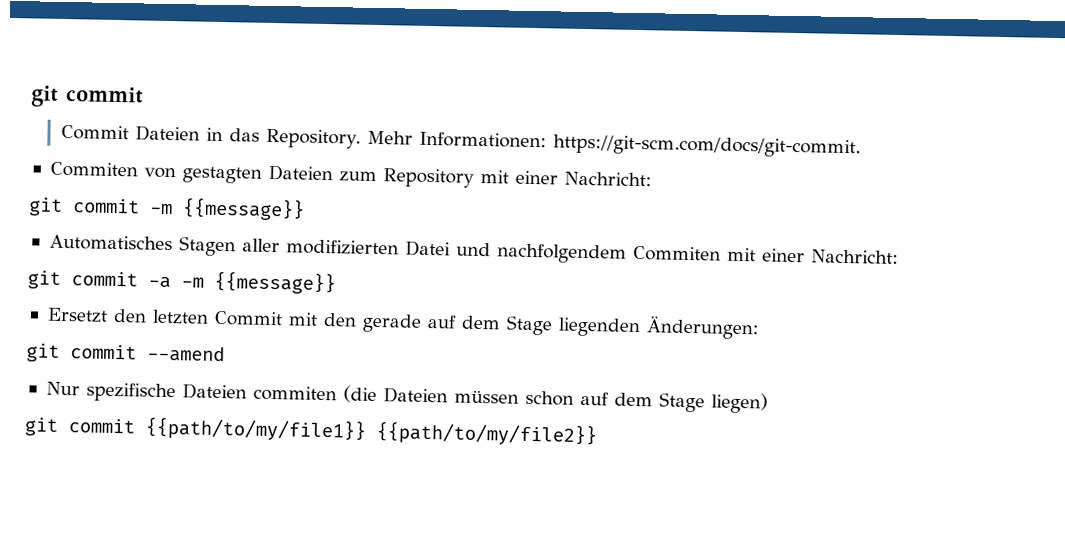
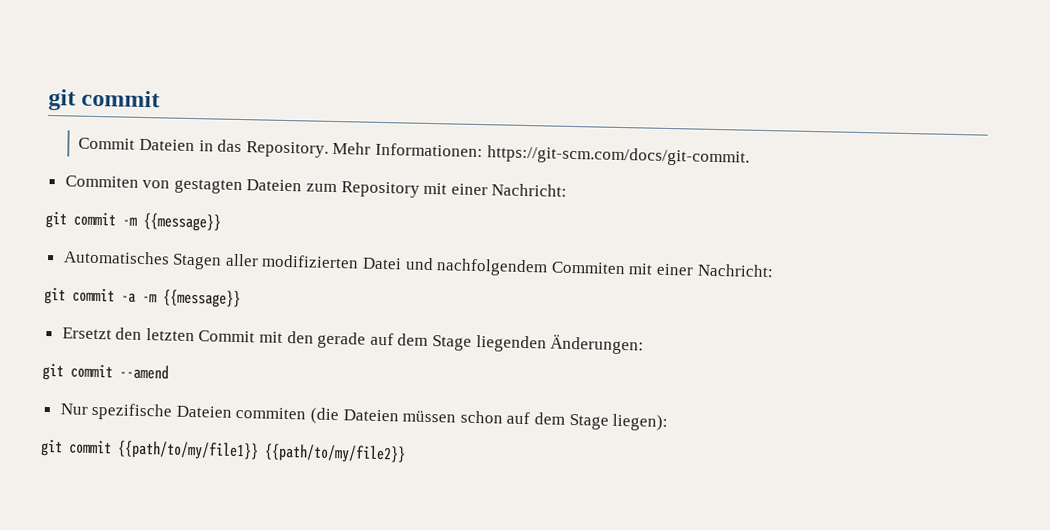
[710,392,768,414] liegen) -> [612,413,669,432] liegen):

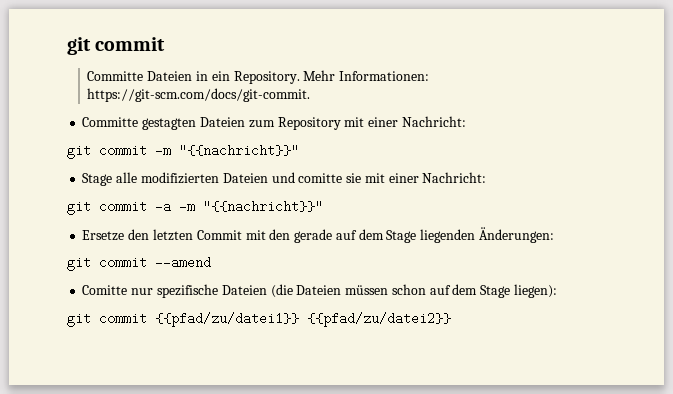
[78,137,136,150] Commit -> [87,71,144,81] Committe
[217,139,243,153] das -> [211,71,230,81] ein
[64,175,171,189] Commiten von -> [82,117,139,127] Committe
[143,213,221,232] [62,250,626,277] {{message}} // Automatisches Stagen aller modifizierten Datei und nachfolgendem Commiten -> [179,144,299,157] [82,172,362,186] "{{nachricht}}" // Stage alle modifizierten Dateien und comitte sie
[163,289,241,309] [61,327,112,340] {{message}} // Ersetzt -> [203,200,323,213] [82,230,125,241] "{{nachricht}}" // Ersetze
[59,403,88,415] Nur -> [82,285,154,295] Comitte nur
[235,406,307,420] commiten -> (267, 290) none
[117,440,406,464] {{path/to/my/file1}} {{path/to/my/file2}} -> [155,312,451,327] {{pfad/zu/datei1}} {{pfad/zu/datei2}}

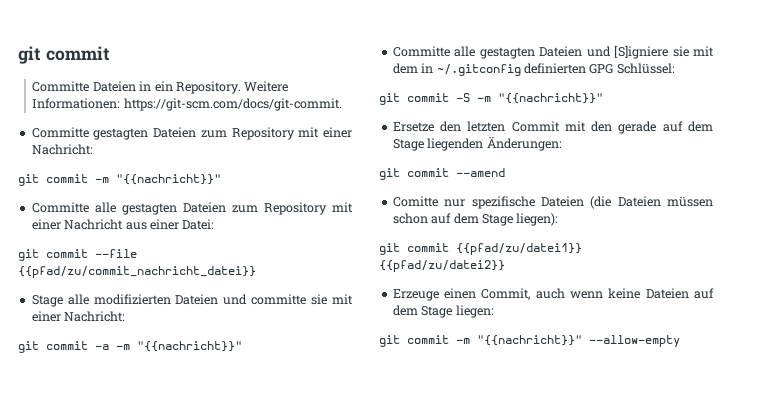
[303,70,336,81] Mehr -> [244,81,289,92] Weitere
(299, 150) none -> [31,202,353,215] [31,219,215,230] [18,249,137,261] [18,266,256,278] // Committe alle gestagten Dateien zum Repository mit einer Nachricht aus einer Datei: // git commit --file {{pfad/zu/commit_nachricht_datei}}
[298,173,343,183] comitte -> [251,294,307,305] committe
(323, 206) none -> [392,45,714,59] [392,63,675,76] [379,93,603,105] // Committe alle gestagten Dateien und [S]igniere sie mit dem in ~/.gitconfig definierten GPG Schlüssel: // git commit -S -m "{{nachricht}}"
(451, 319) none -> [392,288,714,301] [392,305,494,318] [379,335,680,347] // Erzeuge einen Commit, auch wenn keine Dateien auf dem Stage liegen: // git commit -m "{{nachricht}}" --allow-empty

